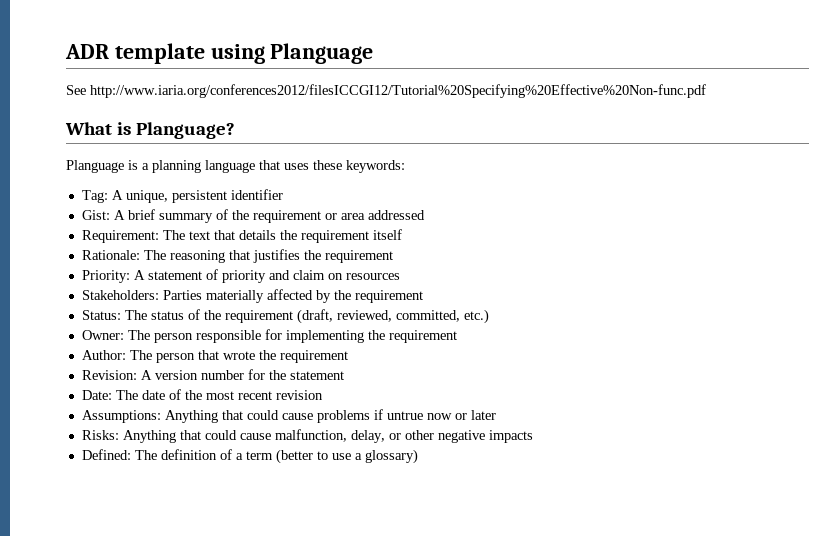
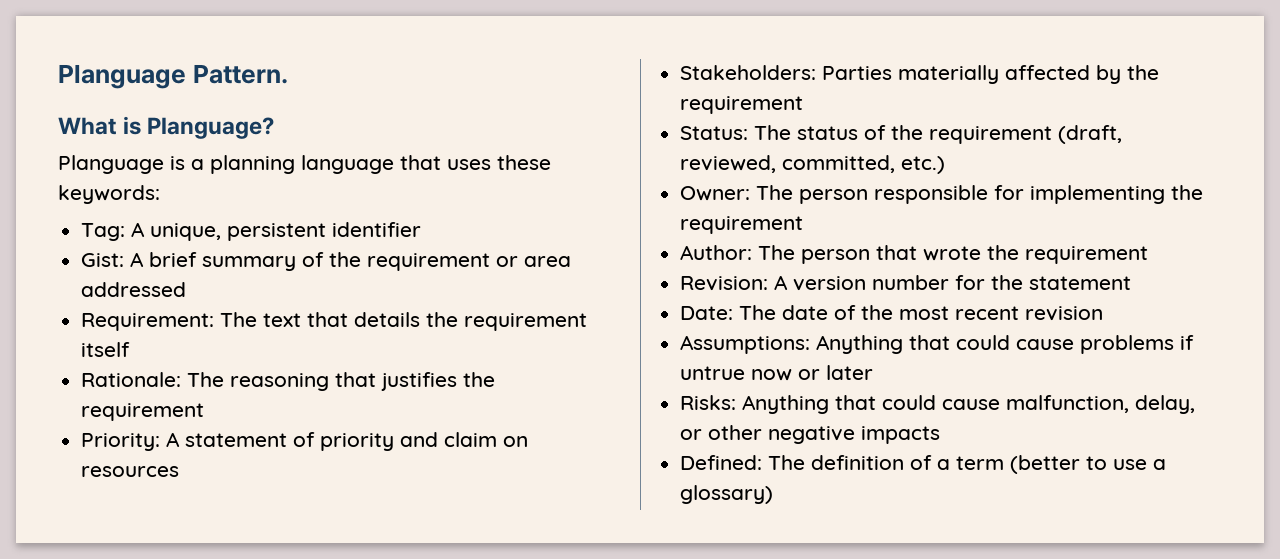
[65,43,374,64] [66,84,706,98] ADR template using Planguage // See http://www.iaria.org/conferences2012/filesICCGI12/Tutorial%20Specifying%20Effective%20Non-func.pdf -> [58,64,288,89] Planguage Pattern.

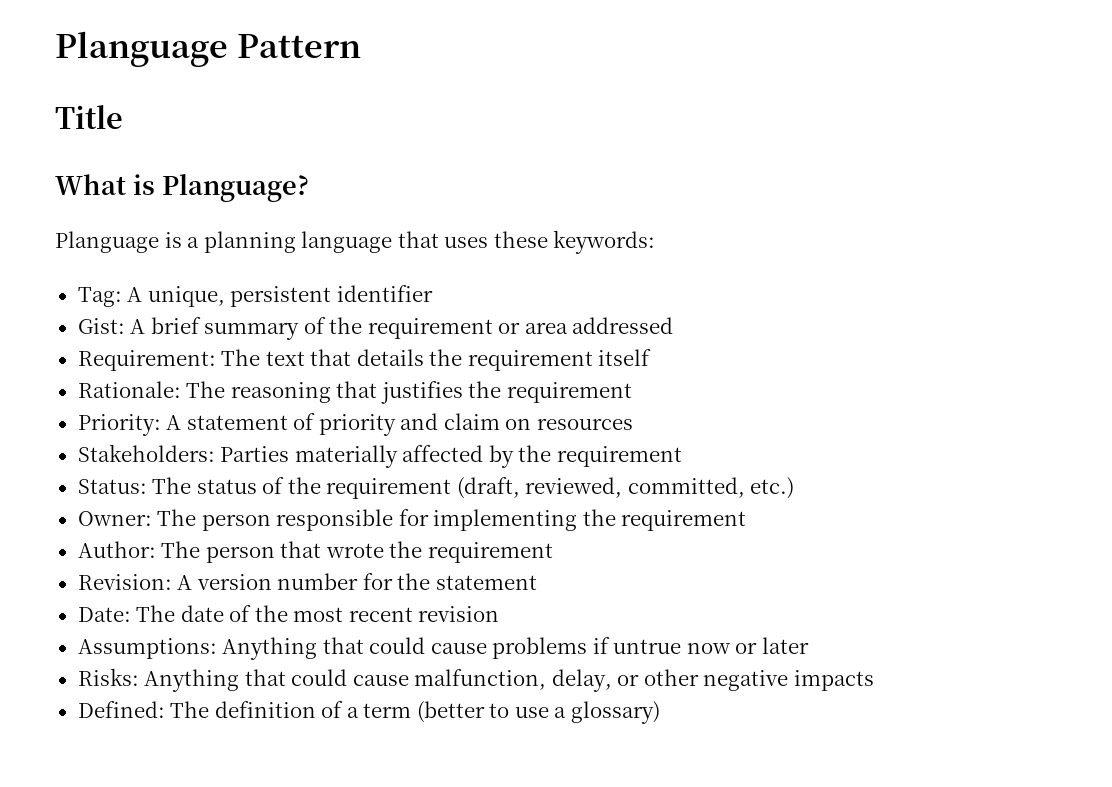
[58,64,288,89] Planguage Pattern. -> [55,31,361,67] [55,105,123,129] Planguage Pattern // Title

